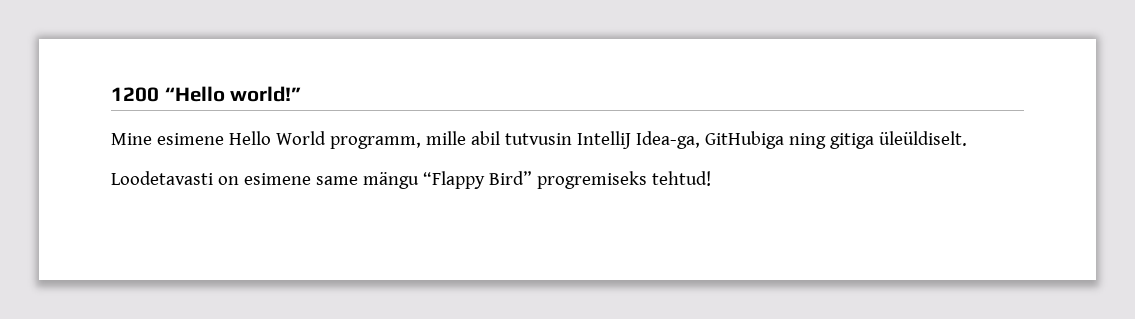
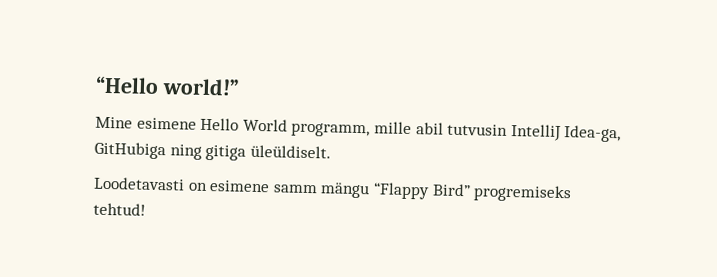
[111,87,159,102] 1200 -> (95, 84) none
[315,176,358,185] same -> [272,184,318,194] samm

